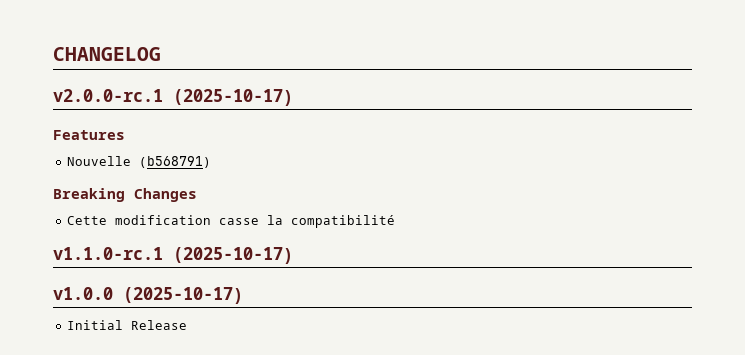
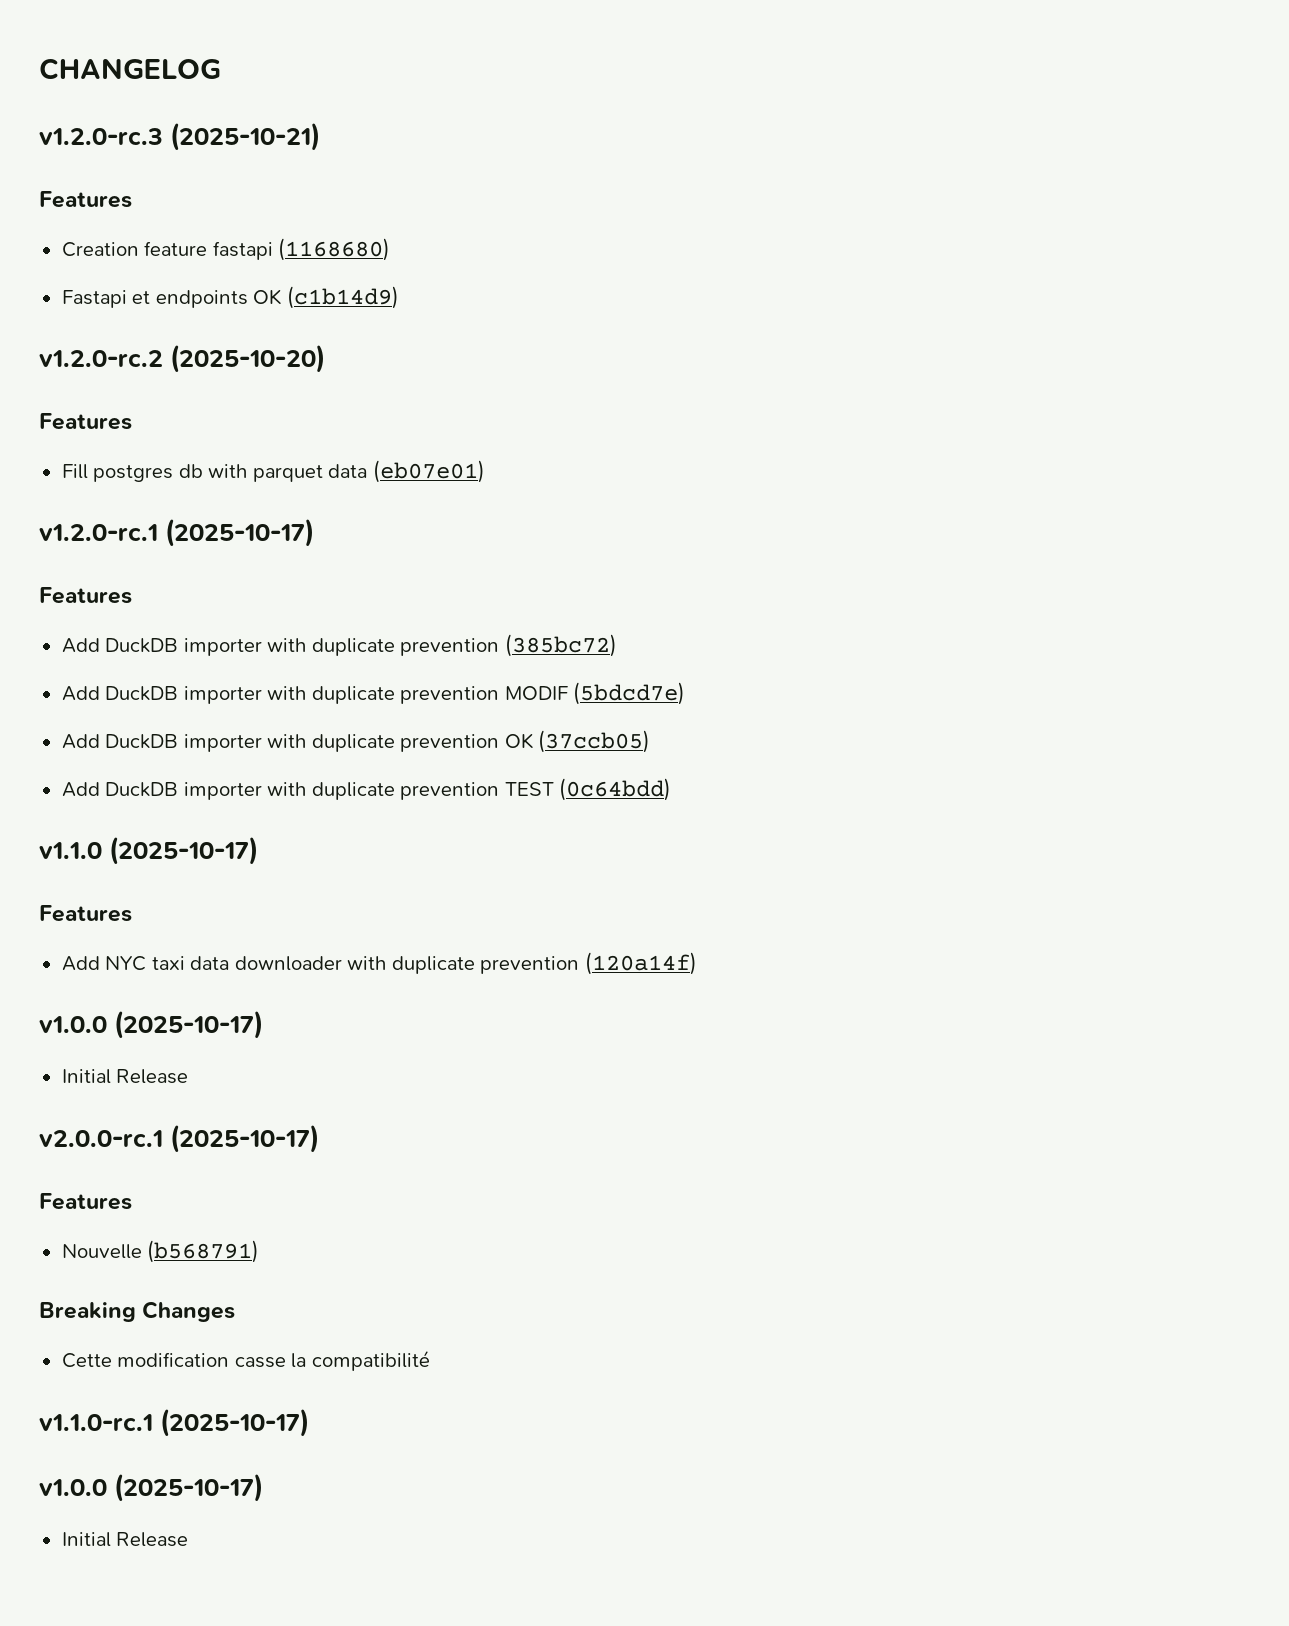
(161, 54) none -> [39,122,320,151] [39,191,132,208] [61,238,391,261] [61,286,399,309] [39,344,325,373] [39,413,132,430] [61,460,485,483] [39,518,314,547] [39,587,132,604] [61,634,617,657] [61,682,686,705] [61,730,651,753] [61,778,672,801] [39,836,258,865] [39,905,132,922] [61,952,697,975] [39,1010,263,1039] [61,1069,189,1084] // v1.2.0-rc.3 (2025-10-21) // Features // Creation feature fastapi (1168680) // Fastapi et endpoints OK (c1b14d9) // v1.2.0-rc.2 (2025-10-20) // Features // Fill postgres db with parquet data (eb07e01) // v1.2.0-rc.1 (2025-10-17) // Features // Add DuckDB importer with duplicate prevention (385bc72) // Add DuckDB importer with duplicate prevention MODIF (5bdcd7e) // Add DuckDB importer with duplicate prevention OK (37ccb05) // Add DuckDB importer with duplicate prevention TEST (0c64bdd) // v1.1.0 (2025-10-17) // Features // Add NYC taxi data downloader with duplicate prevention (120a14f) // v1.0.0 (2025-10-17) // Initial Release

